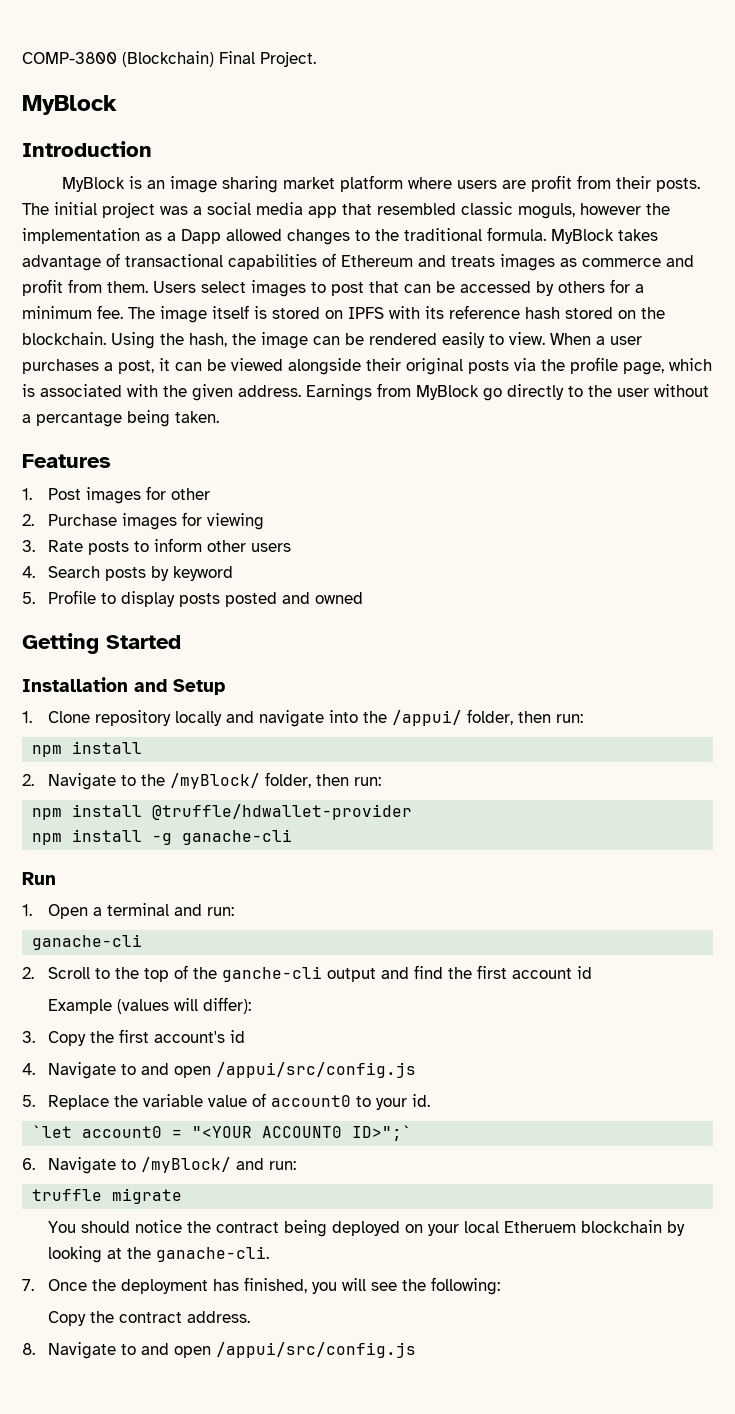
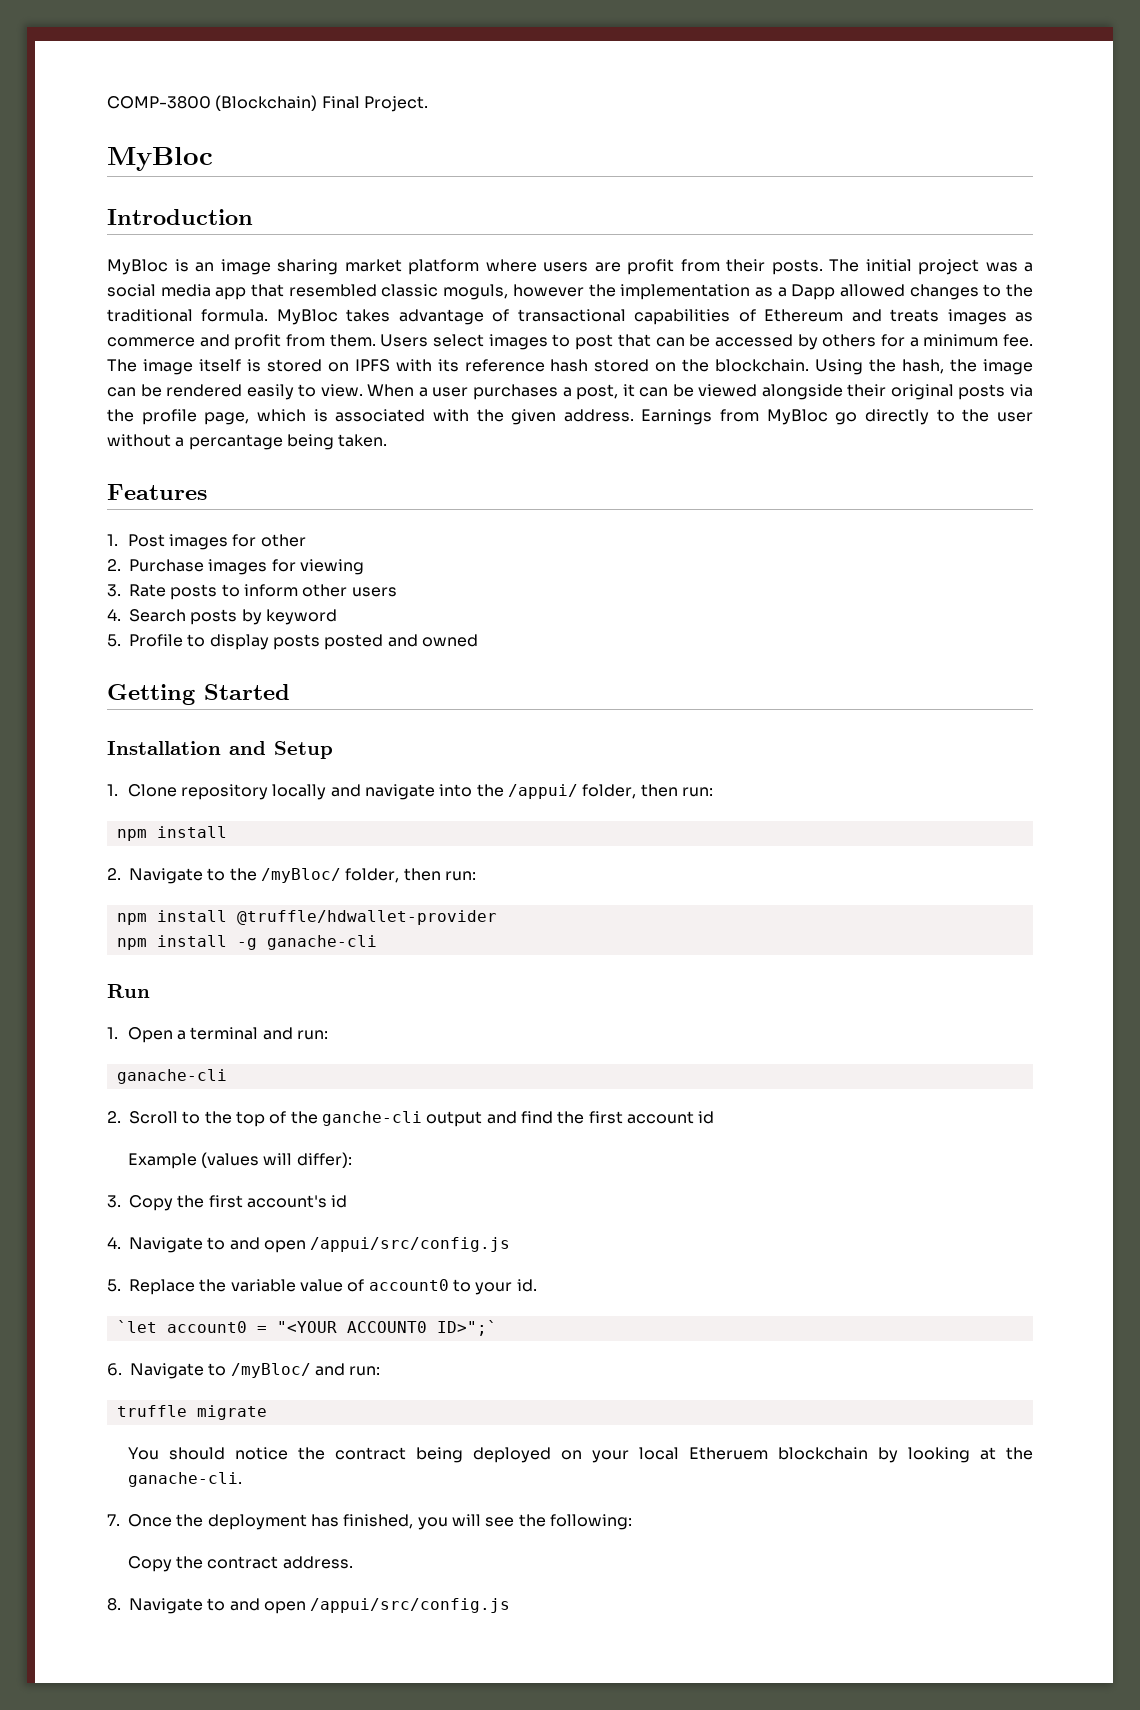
[22,95,117,115] MyBlock -> [107,147,213,171] MyBloc
[62,177,126,192] MyBlock -> [107,259,168,275] MyBloc
[551,229,614,244] MyBlock -> [276,309,338,325] MyBloc
[416,385,479,400] MyBlock -> [766,409,828,425] MyBloc
[169,773,260,789] /myBlock/ -> [260,868,341,883] /myBloc/
[140,1157,231,1173] /myBlock/ -> [230,1363,311,1378] /myBloc/

